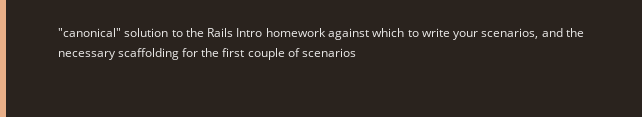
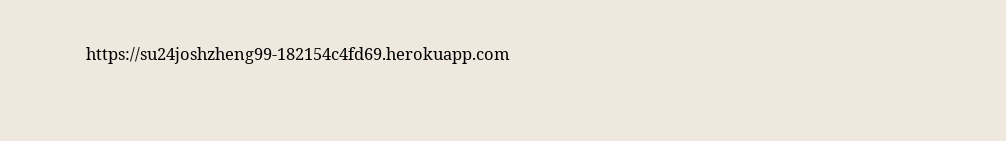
[58,28,584,40] [58,48,356,60] "canonical" solution to the Rails Intro homework against which to write your scenarios, and the necessary scaffolding for the first couple of scenarios -> [86,47,510,64] https://su24joshzheng99-182154c4fd69.herokuapp.com

